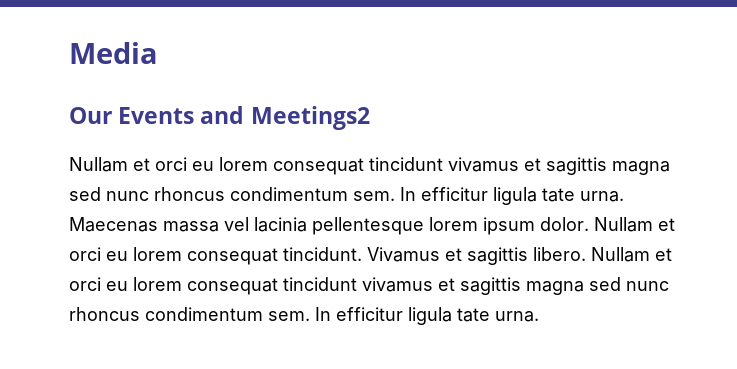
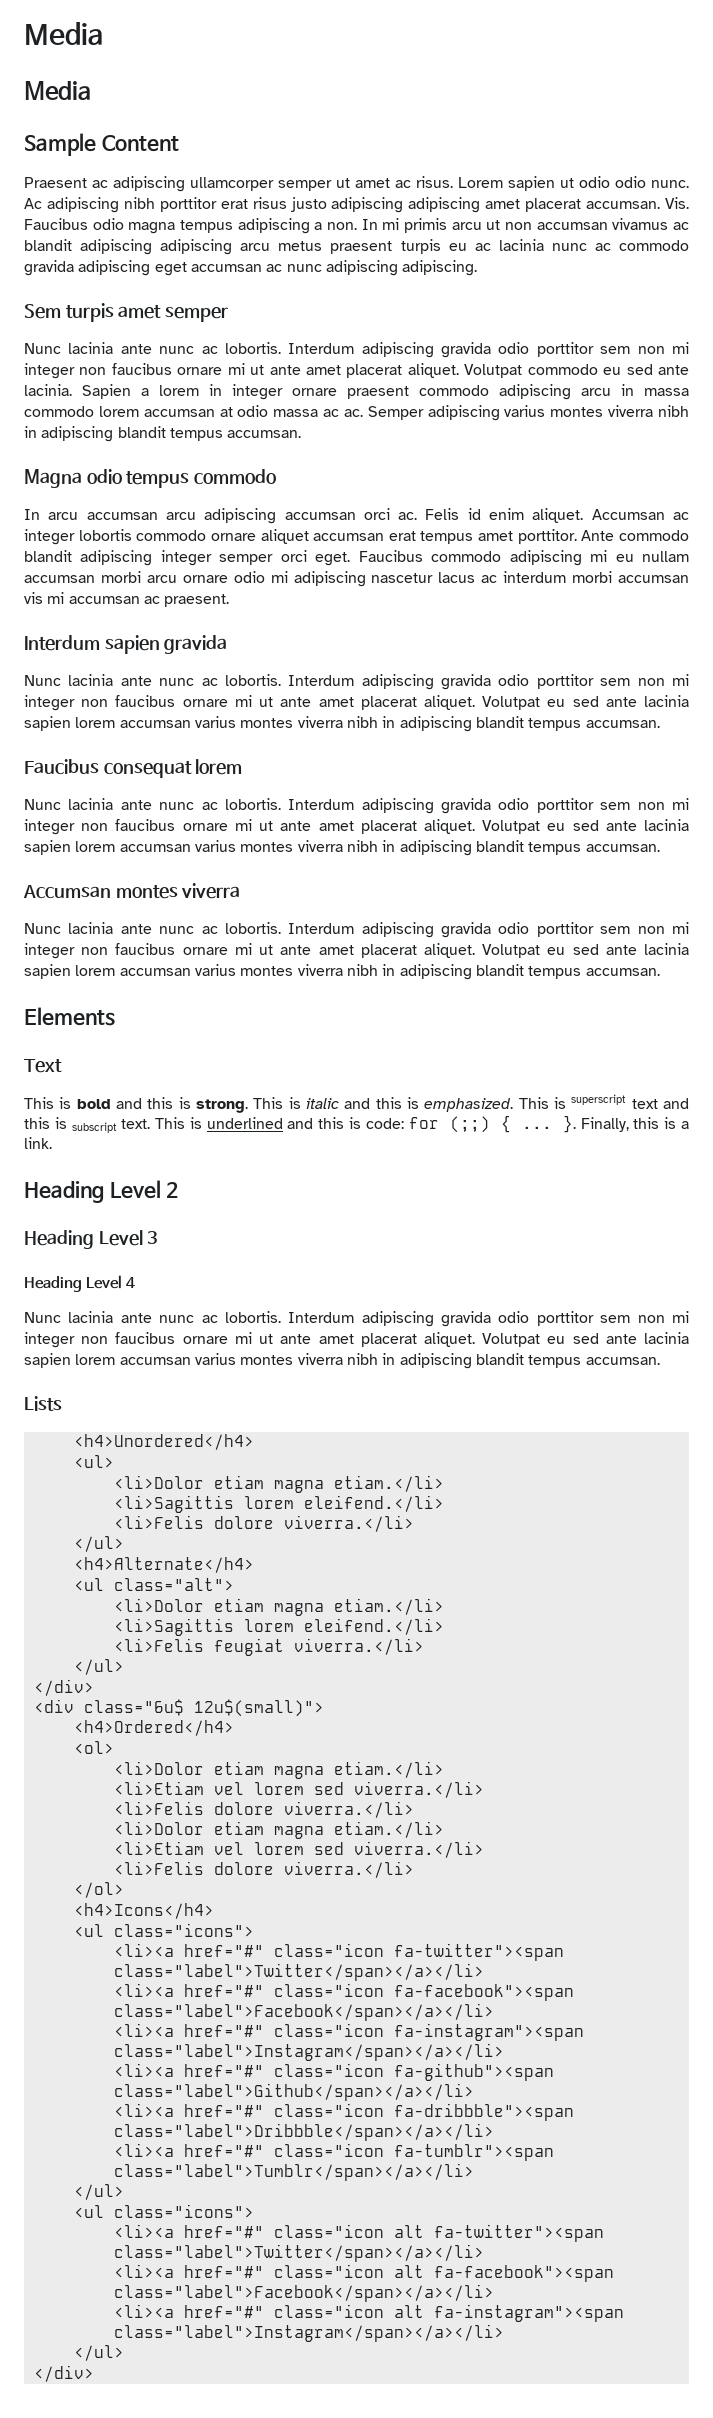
[69,42,158,64] [69,106,370,130] [69,157,670,175] [69,187,624,205] [69,217,675,235] [69,247,672,265] [69,277,669,295] [69,307,539,325] Media // Our Events and Meetings2 // Nullam et orci eu lorem consequat tincidunt vivamus et sagittis magna sed nunc rhoncus condimentum sem. In efficitur ligula tate urna. Maecenas massa vel lacinia pellentesque lorem ipsum dolor. Nullam et orci eu lorem consequat tincidunt. Vivamus et sagittis libero. Nullam et orci eu lorem consequat tincidunt vivamus et sagittis magna sed nunc rhoncus condimentum sem. In efficitur ligula tate urna. -> [24,22,104,45] [24,81,91,100] [24,133,179,156] [24,176,689,192] [24,197,689,213] [24,218,689,234] [24,239,690,255] [24,260,478,276] [24,303,229,322] [24,342,689,358] [24,363,690,379] [24,384,689,400] [24,405,689,421] [24,426,302,442] [24,469,277,488] [24,508,689,524] [24,529,689,545] [24,550,689,566] [24,571,689,587] [24,592,230,607] [24,635,228,654] [24,674,689,690] [24,695,689,711] [24,716,660,732] [24,759,243,778] [24,798,689,814] [24,819,689,835] [24,840,660,856] [23,883,241,899] [24,922,689,938] [24,943,689,959] [24,964,660,980] [24,1007,115,1026] [24,1059,62,1073] [24,1094,689,1113] [24,1115,689,1133] [24,1137,52,1149] [24,1180,179,1203] [24,1230,159,1249] [24,1275,136,1292] [24,1311,689,1327] [24,1332,689,1348] [24,1353,660,1369] [24,1396,62,1411] [73,1434,254,1450] [73,1455,114,1468] [113,1475,444,1493] [113,1495,444,1513] [113,1515,414,1532] [73,1536,124,1552] [73,1557,254,1573] [73,1578,234,1591] [113,1598,444,1616] [113,1618,444,1636] [113,1638,424,1656] [73,1659,124,1675] [33,1679,94,1696] [33,1699,324,1717] [73,1720,234,1736] [73,1741,114,1754] [113,1761,444,1779] [113,1781,484,1798] [113,1801,414,1818] [113,1821,444,1839] [113,1841,484,1858] [113,1861,414,1878] [73,1882,124,1898] [73,1903,214,1919] [73,1923,254,1937] [113,1943,564,1961] [113,1963,484,1981] [113,1983,574,2001] [113,2003,494,2021] [113,2023,584,2041] [113,2043,504,2061] [113,2063,554,2081] [113,2083,474,2101] [113,2103,574,2121] [113,2123,494,2141] [113,2143,554,2161] [113,2163,474,2181] [73,2184,124,2200] [73,2204,254,2218] [113,2224,604,2242] [113,2244,484,2262] [113,2264,614,2282] [113,2284,494,2302] [113,2304,624,2322] [113,2324,504,2342] [73,2345,124,2361] [33,2365,94,2382] Media // Media // Sample Content // Praesent ac adipiscing ullamcorper semper ut amet ac risus. Lorem sapien ut odio odio nunc. Ac adipiscing nibh porttitor erat risus justo adipiscing adipiscing amet placerat accumsan. Vis. Faucibus odio magna tempus adipiscing a non. In mi primis arcu ut non accumsan vivamus ac blandit adipiscing adipiscing arcu metus praesent turpis eu ac lacinia nunc ac commodo gravida adipiscing eget accumsan ac nunc adipiscing adipiscing. // Sem turpis amet semper // Nunc lacinia ante nunc ac lobortis. Interdum adipiscing gravida odio porttitor sem non mi integer non faucibus ornare mi ut ante amet placerat aliquet. Volutpat commodo eu sed ante lacinia. Sapien a lorem in integer ornare praesent commodo adipiscing arcu in massa commodo lorem accumsan at odio massa ac ac. Semper adipiscing varius montes viverra nibh in adipiscing blandit tempus accumsan. // Magna odio tempus commodo // In arcu accumsan arcu adipiscing accumsan orci ac. Felis id enim aliquet. Accumsan ac integer lobortis commodo ornare aliquet accumsan erat tempus amet porttitor. Ante commodo blandit adipiscing integer semper orci eget. Faucibus commodo adipiscing mi eu nullam accumsan morbi arcu ornare odio mi adipiscing nascetur lacus ac interdum morbi accumsan vis mi accumsan ac praesent. // Interdum sapien gravida // Nunc lacinia ante nunc ac lobortis. Interdum adipiscing gravida odio porttitor sem non mi integer non faucibus ornare mi ut ante amet placerat aliquet. Volutpat eu sed ante lacinia sapien lorem accumsan varius montes viverra nibh in adipiscing blandit tempus accumsan. // Faucibus consequat lorem // Nunc lacinia ante nunc ac lobortis. Interdum adipiscing gravida odio porttitor sem non mi integer non faucibus ornare mi ut ante amet placerat aliquet. Volutpat eu sed ante lacinia sapien lorem accumsan varius montes viverra nibh in adipiscing blandit tempus accumsan. // Accumsan montes viverra // Nunc lacinia ante nunc ac lobortis. Interdum adipiscing gravida odio porttitor sem non mi integer non faucibus ornare mi ut ante amet placerat aliquet. Volutpat eu sed ante lacinia sapien lorem accumsan varius montes viverra nibh in adipiscing blandit tempus accumsan. // Elements // Text // This is bold and this is strong. This is italic and this is emphasized. This is superscript text and this is subscript text. This is underlined and this is code: for (;;) { ... }. Finally, this is a link. // Heading Level 2 // Heading Level 3 // Heading Level 4 // Nunc lacinia ante nunc ac lobortis. Interdum adipiscing gravida odio porttitor sem non mi integer non faucibus ornare mi ut ante amet placerat aliquet. Volutpat eu sed ante lacinia sapien lorem accumsan varius montes viverra nibh in adipiscing blandit tempus accumsan. // Lists // <h4>Unordered</h4> // <ul> // <li>Dolor etiam magna etiam.</li> // <li>Sagittis lorem eleifend.</li> // <li>Felis dolore viverra.</li> // </ul> // <h4>Alternate</h4> // <ul class="alt"> // <li>Dolor etiam magna etiam.</li> // <li>Sagittis lorem eleifend.</li> // <li>Felis feugiat viverra.</li> // </ul> // </div> // <div class="6u$ 12u$(small)"> // <h4>Ordered</h4> // <ol> // <li>Dolor etiam magna etiam.</li> // <li>Etiam vel lorem sed viverra.</li> // <li>Felis dolore viverra.</li> // <li>Dolor etiam magna etiam.</li> // <li>Etiam vel lorem sed viverra.</li> // <li>Felis dolore viverra.</li> // </ol> // <h4>Icons</h4> // <ul class="icons"> // <li><a href="#" class="icon fa-twitter"><span class="label">Twitter</span></a></li> // <li><a href="#" class="icon fa-facebook"><span class="label">Facebook</span></a></li> // <li><a href="#" class="icon fa-instagram"><span class="label">Instagram</span></a></li> // <li><a href="#" class="icon fa-github"><span class="label">Github</span></a></li> // <li><a href="#" class="icon fa-dribbble"><span class="label">Dribbble</span></a></li> // <li><a href="#" class="icon fa-tumblr"><span class="label">Tumblr</span></a></li> // </ul> // <ul class="icons"> // <li><a href="#" class="icon alt fa-twitter"><span class="label">Twitter</span></a></li> // <li><a href="#" class="icon alt fa-facebook"><span class="label">Facebook</span></a></li> // <li><a href="#" class="icon alt fa-instagram"><span class="label">Instagram</span></a></li> // </ul> // </div>

